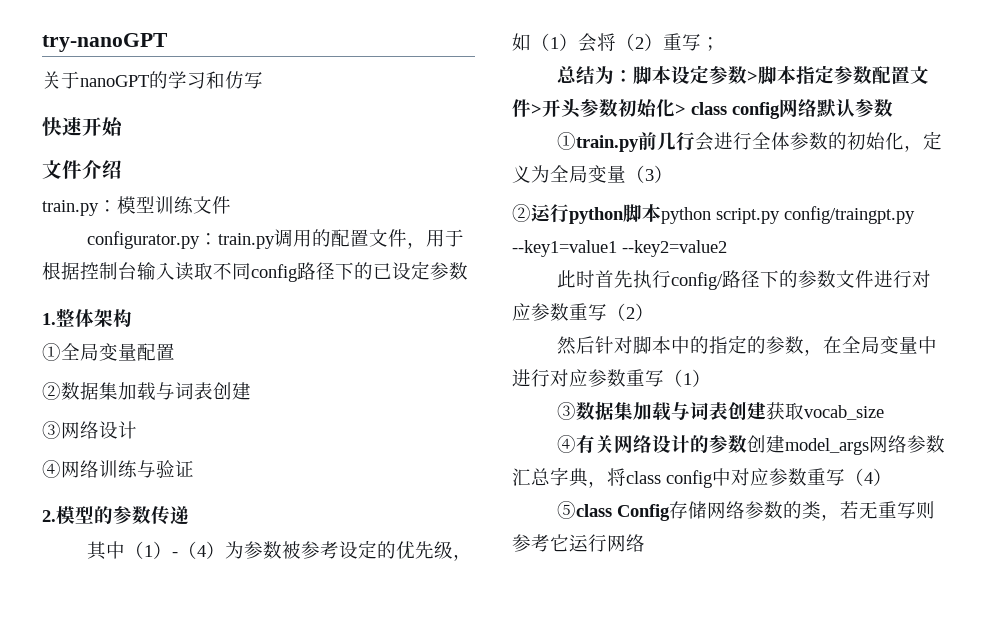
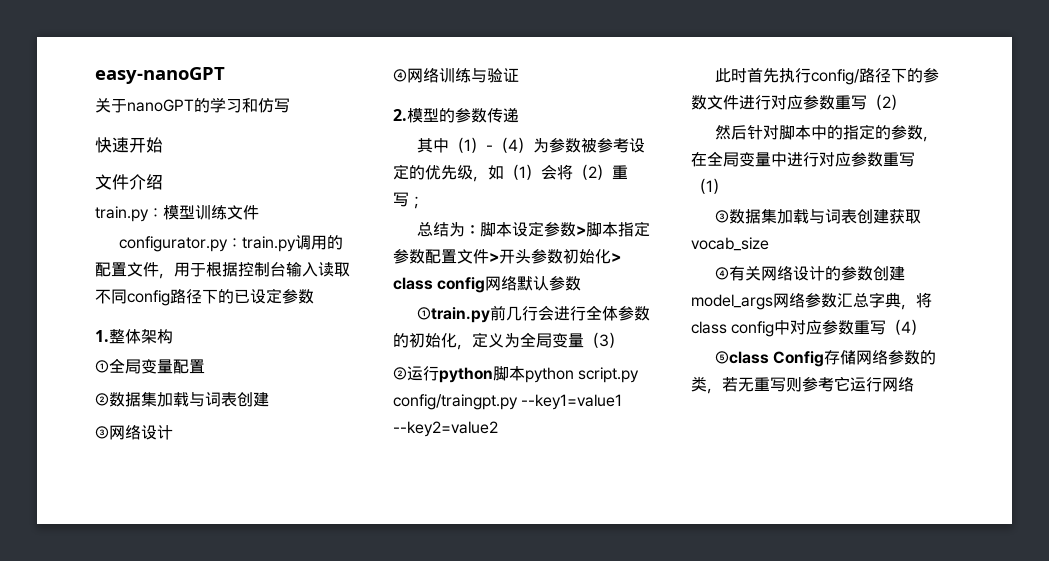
[42,33,168,52] try-nanoGPT -> [95,67,225,84] easy-nanoGPT

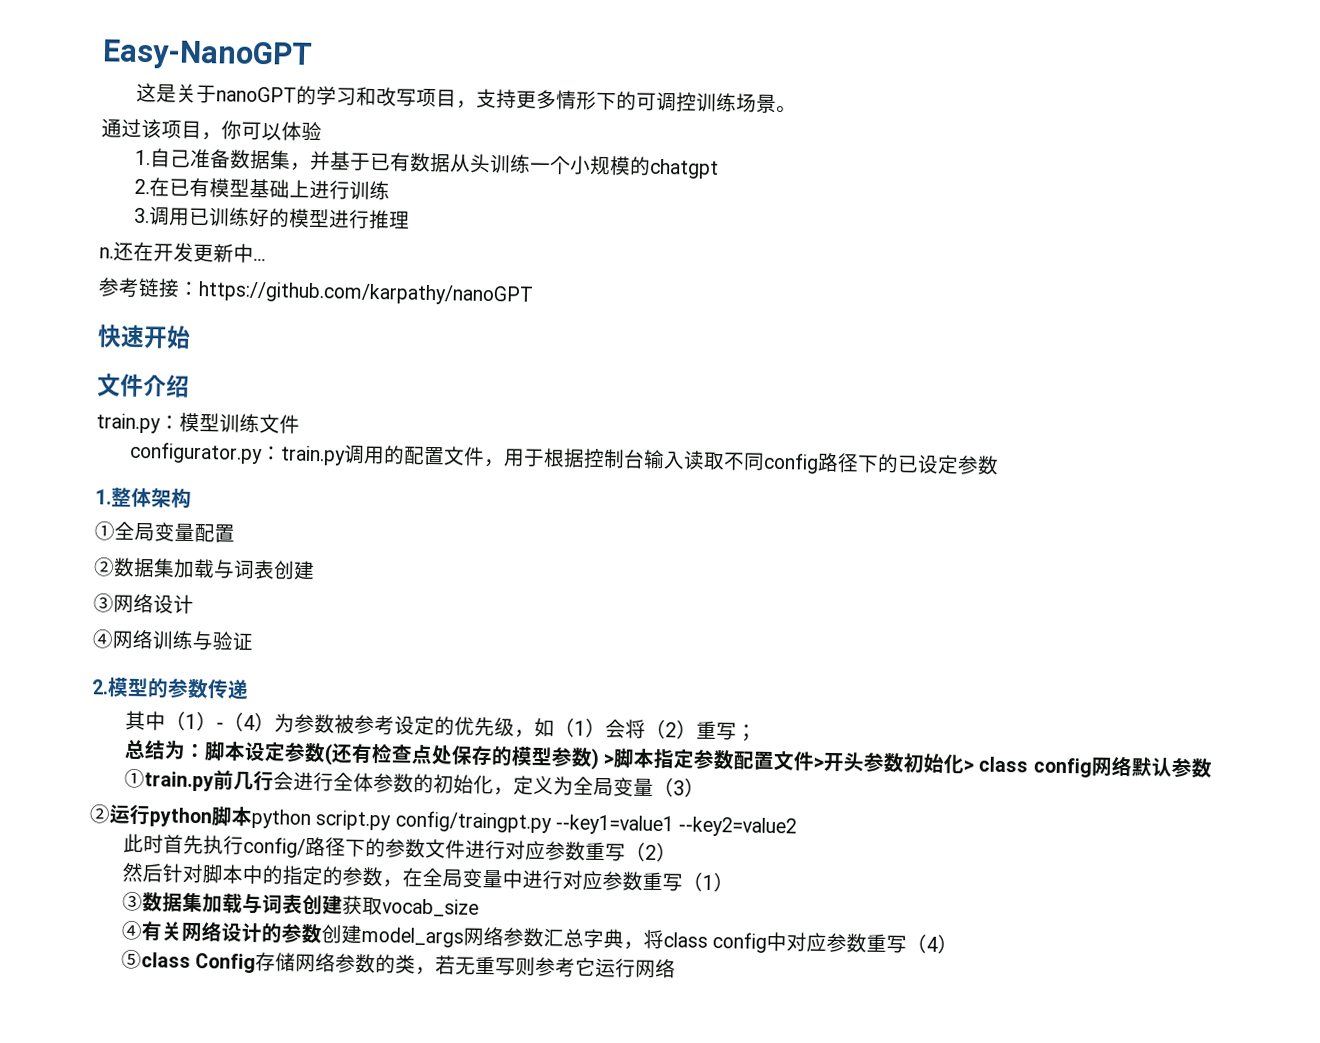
[95,67,225,84] easy-nanoGPT // -> [102,39,313,71] [135,82,177,103] Easy-NanoGPT // 这是
[258,98,290,113] 仿写 -> [375,87,797,113] [101,118,322,142] [134,148,719,179] [133,177,390,201] [133,206,410,230] [99,241,266,263] [98,277,534,306] 改写项目，支持更多情形下的可调控训练场景。 // 通过该项目，你可以体验 // 1.自己准备数据集，并基于已有数据从头训练一个小规模的chatgpt // 2.在已有模型基础上进行训练 // 3.调用已训练好的模型进行推理 // n.还在开发更新中... // 参考链接：https://github.com/karpathy/nanoGPT
(576, 229) none -> [323,743,600,770] (还有检查点处保存的模型参数)

